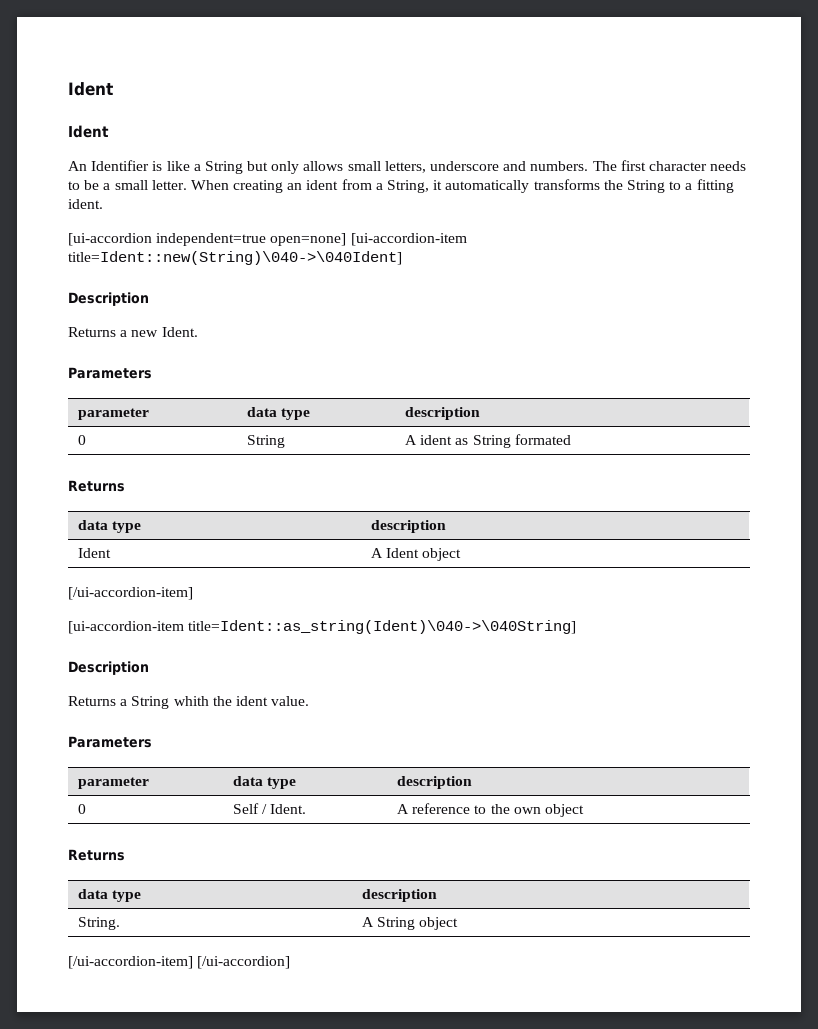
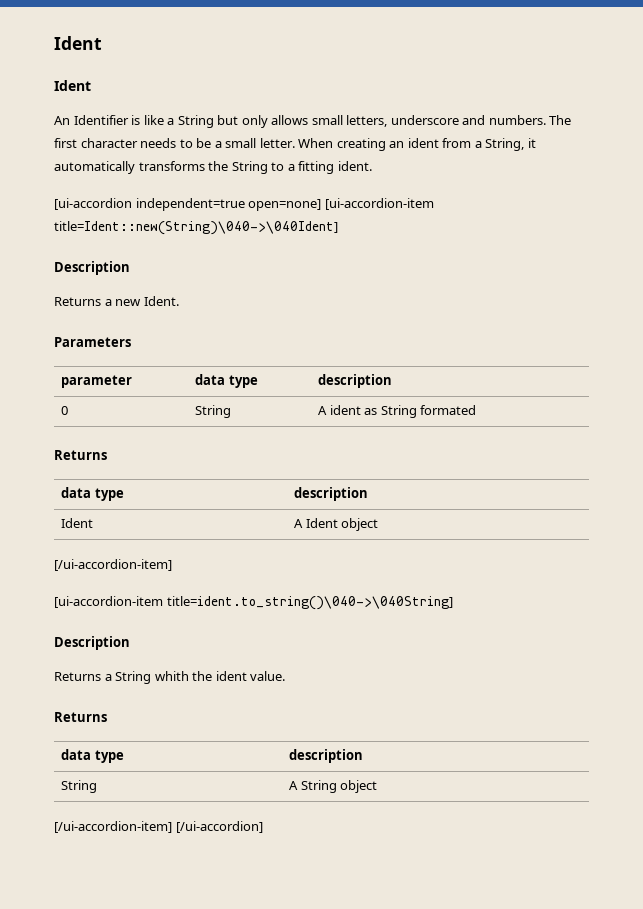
[188,620,577,634] title=Ident::as_string(Ident)\040->\040String] -> [166,596,453,610] title=ident.to_string()\040->\040String]
[68,736,152,748] [78,777,150,789] [233,776,297,789] [397,776,473,789] [78,804,87,814] [233,803,307,814] [397,803,584,817] [68,849,125,861] [78,889,142,902] [362,889,438,902] [78,917,121,930] // Parameters // parameter | data type | description // 0 | Self / Ident. | A reference to the own object // Returns // data type | description // String. -> [54,712,107,722] [61,749,124,763] [289,749,364,763] [61,780,98,793] // Returns // data type | description // String

